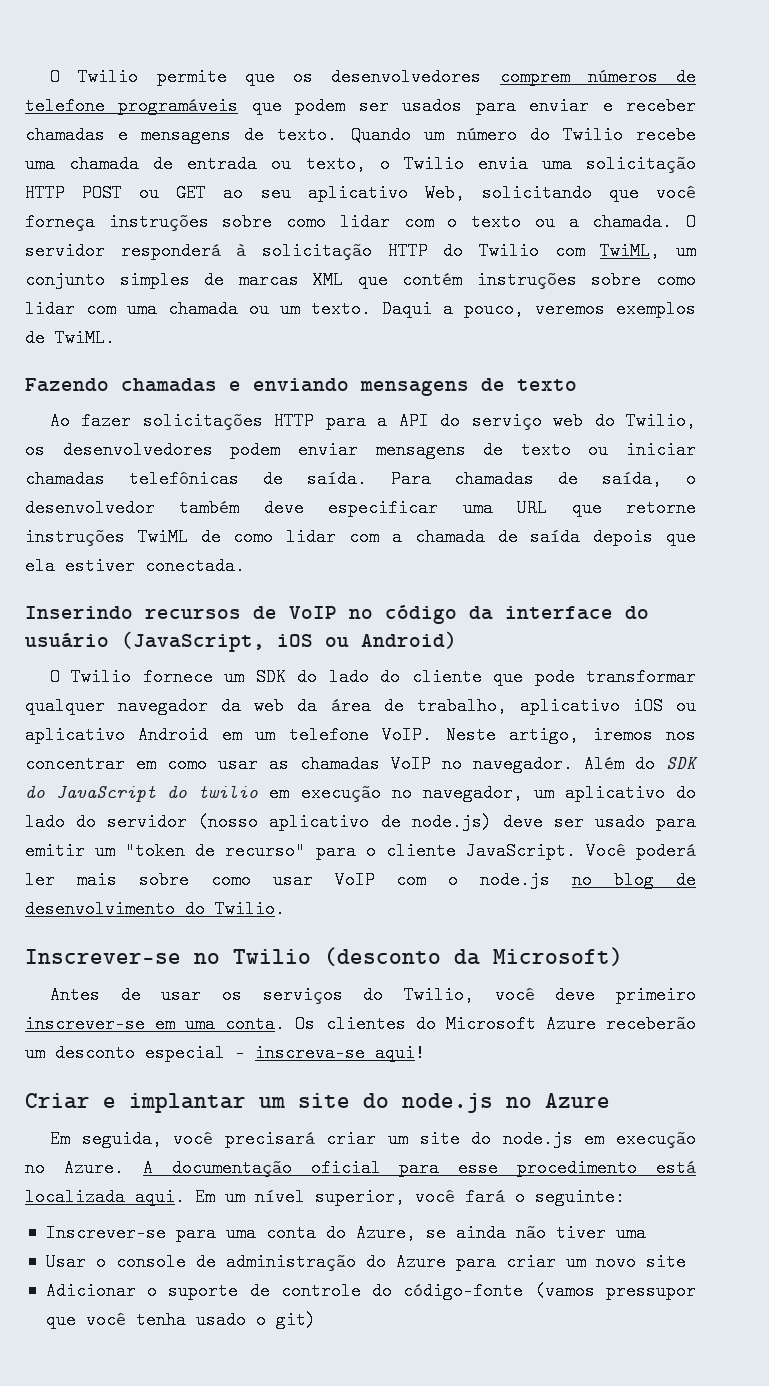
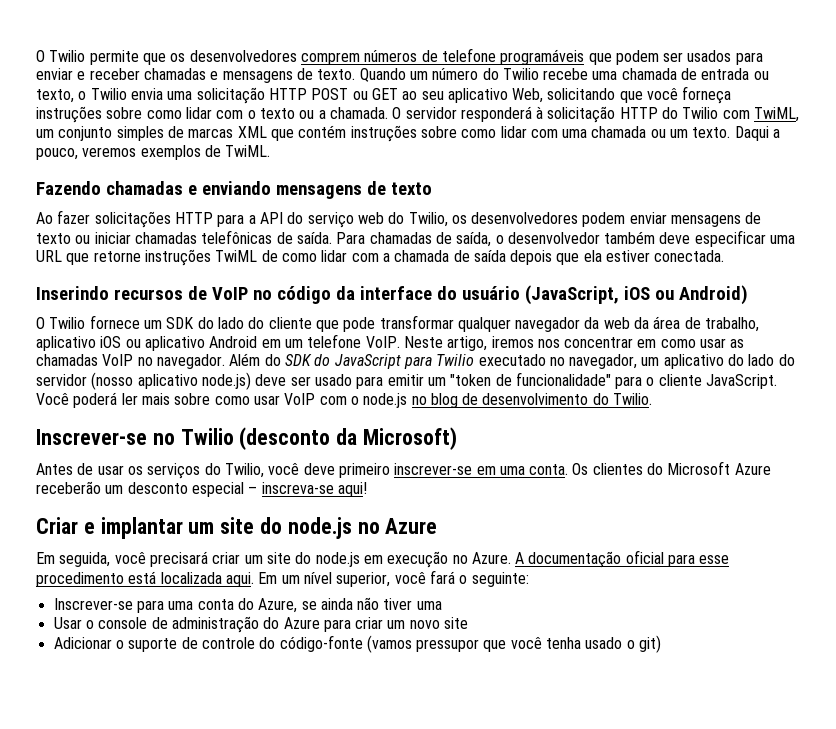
[167,784,381,802] do twilio em execução -> [403,354,546,369] para Twilio executado
[380,813,401,831] de -> (198, 381) none
[225,842,306,860] recurso" -> [515,372,611,386] funcionalidade"

